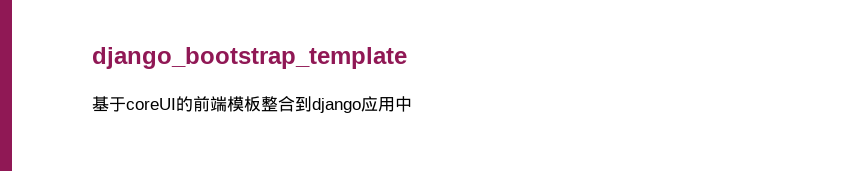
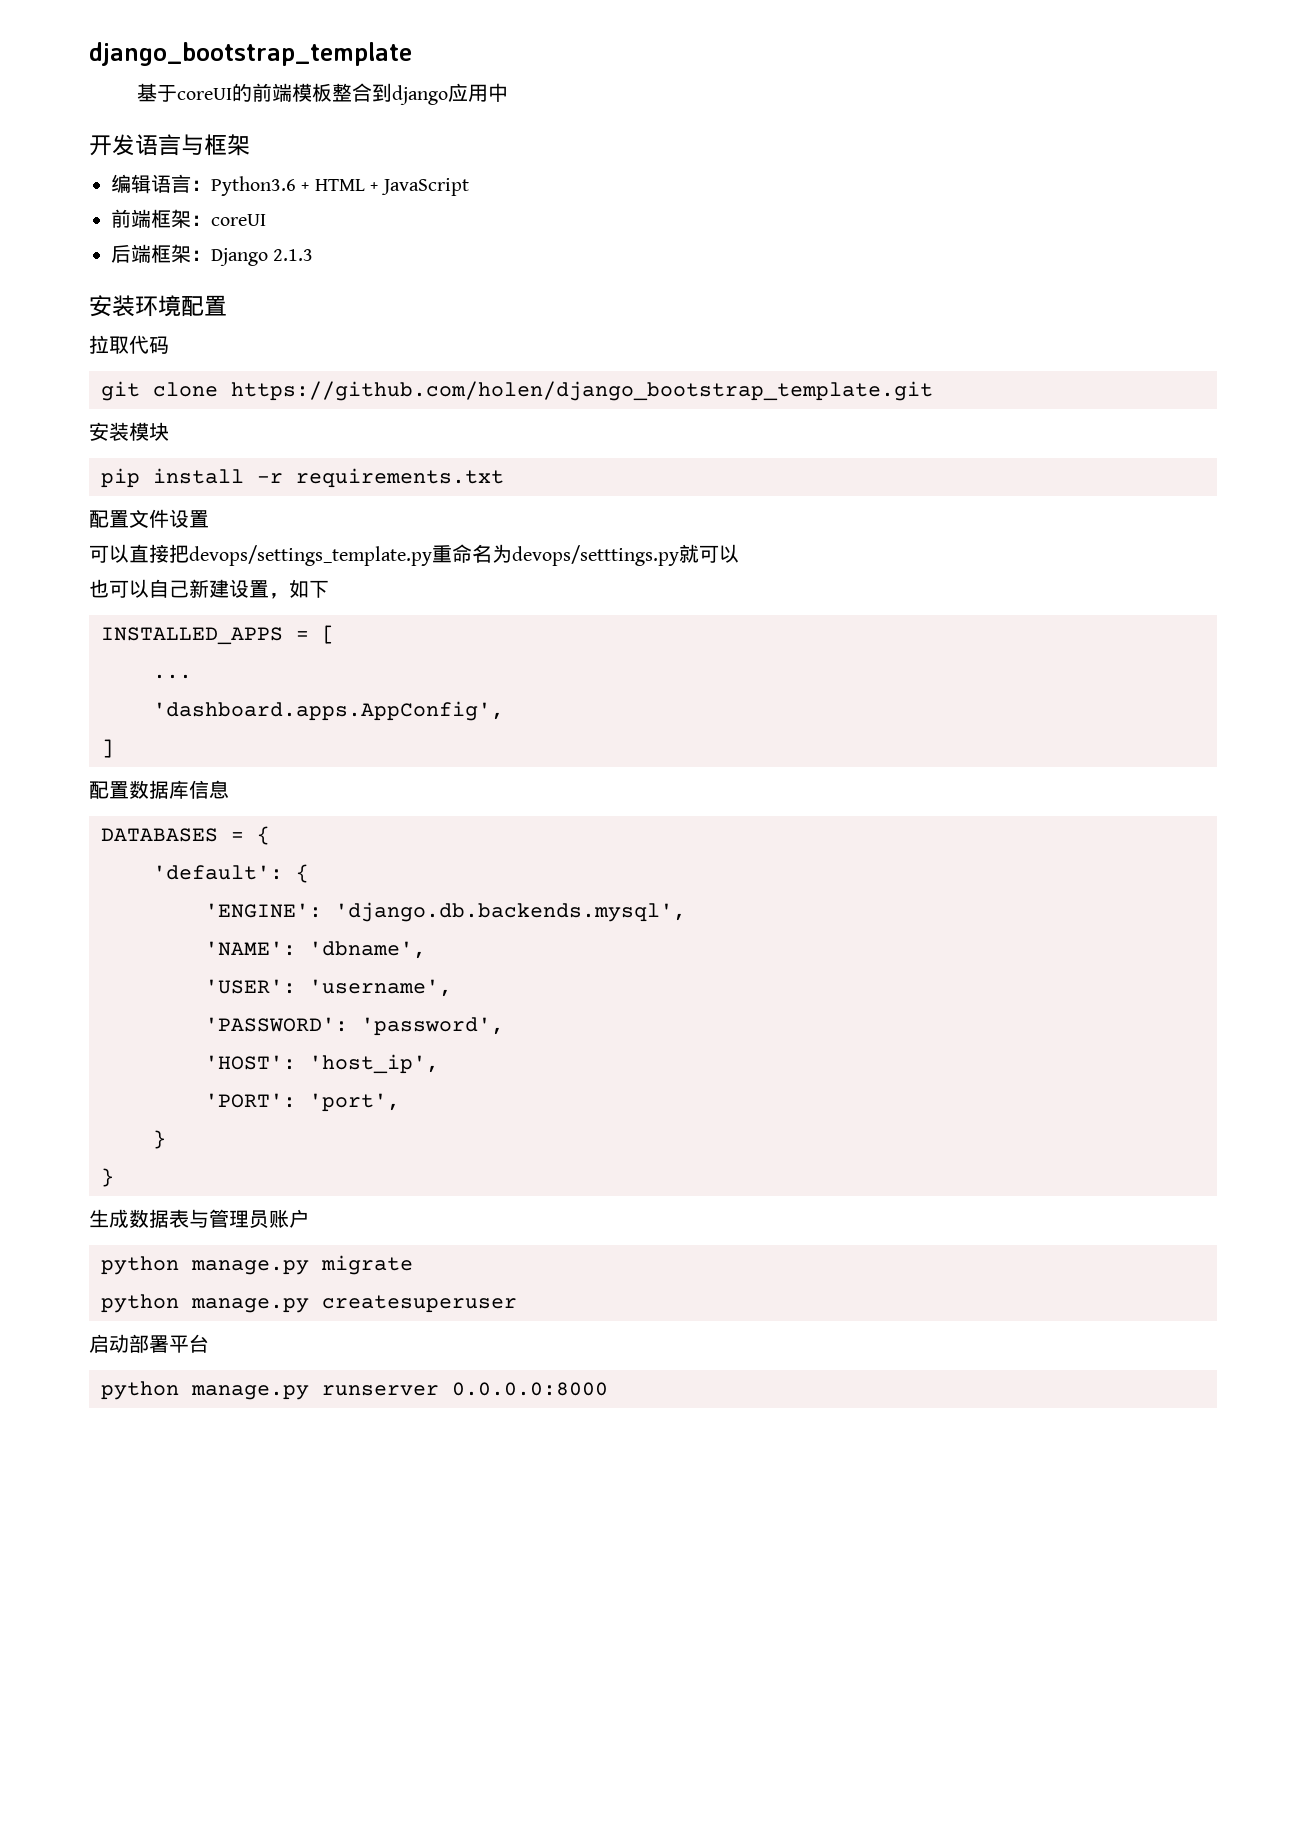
(412, 104) none -> [89,134,250,156] [111,174,469,196] [111,209,266,228] [111,244,314,266] [89,295,227,317] [89,335,169,354] [101,381,933,401] [89,422,169,441] [101,468,504,488] [89,509,209,528] [89,544,739,566] [89,579,329,599] [101,625,335,645] [153,674,192,679] [153,701,504,721] [101,739,114,758] [89,780,229,799] [101,826,270,845] [153,864,309,883] [205,902,686,922] [205,941,426,959] [205,979,452,997] [205,1017,504,1036] [205,1054,439,1074] [205,1093,400,1112] [153,1130,166,1149] [101,1168,114,1187] [89,1209,309,1229] [101,1255,413,1275] [101,1294,517,1313] [89,1334,209,1353] [101,1381,608,1400] // 开发语言与框架 // 编辑语言：Python3.6 + HTML + JavaScript // 前端框架：coreUI // 后端框架：Django 2.1.3 // 安装环境配置 // 拉取代码 // git clone https://github.com/holen/django_bootstrap_template.git // 安装模块 // pip install -r requirements.txt // 配置文件设置 // 可以直接把devops/settings_template.py重命名为devops/setttings.py就可以 // 也可以自己新建设置，如下 // INSTALLED_APPS = [ // ... // 'dashboard.apps.AppConfig', // ] // 配置数据库信息 // DATABASES = { // 'default': { // 'ENGINE': 'django.db.backends.mysql', // 'NAME': 'dbname', // 'USER': 'username', // 'PASSWORD': 'password', // 'HOST': 'host_ip', // 'PORT': 'port', // } // } // 生成数据表与管理员账户 // python manage.py migrate // python manage.py createsuperuser // 启动部署平台 // python manage.py runserver 0.0.0.0:8000

